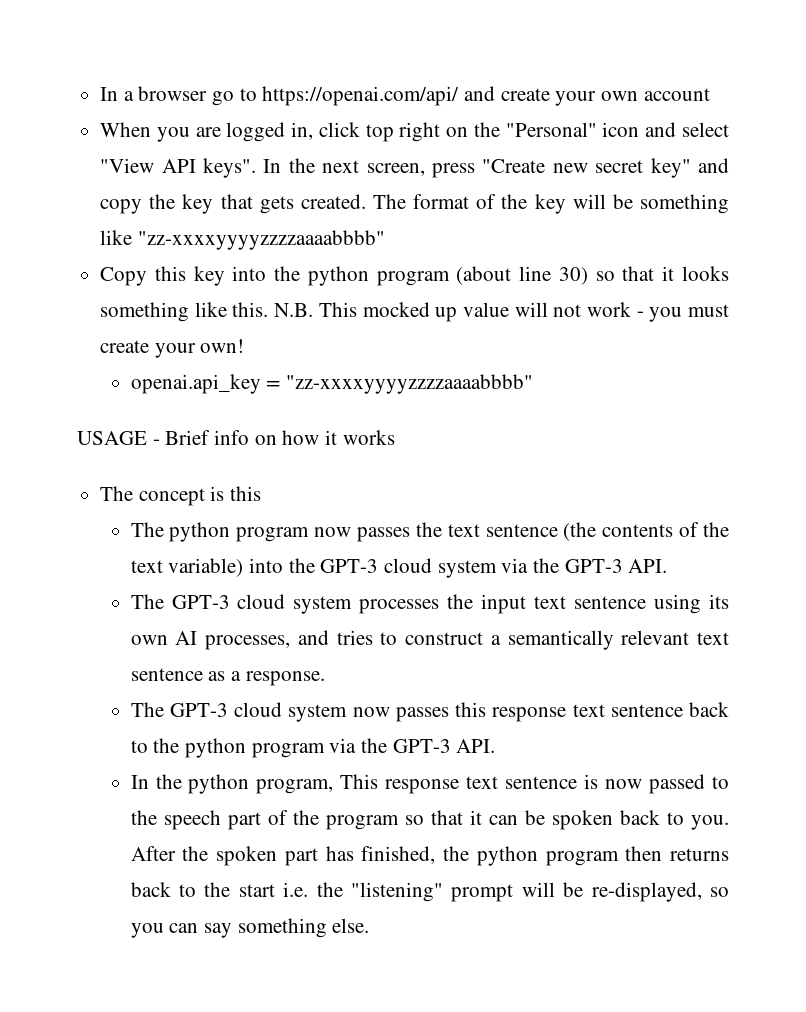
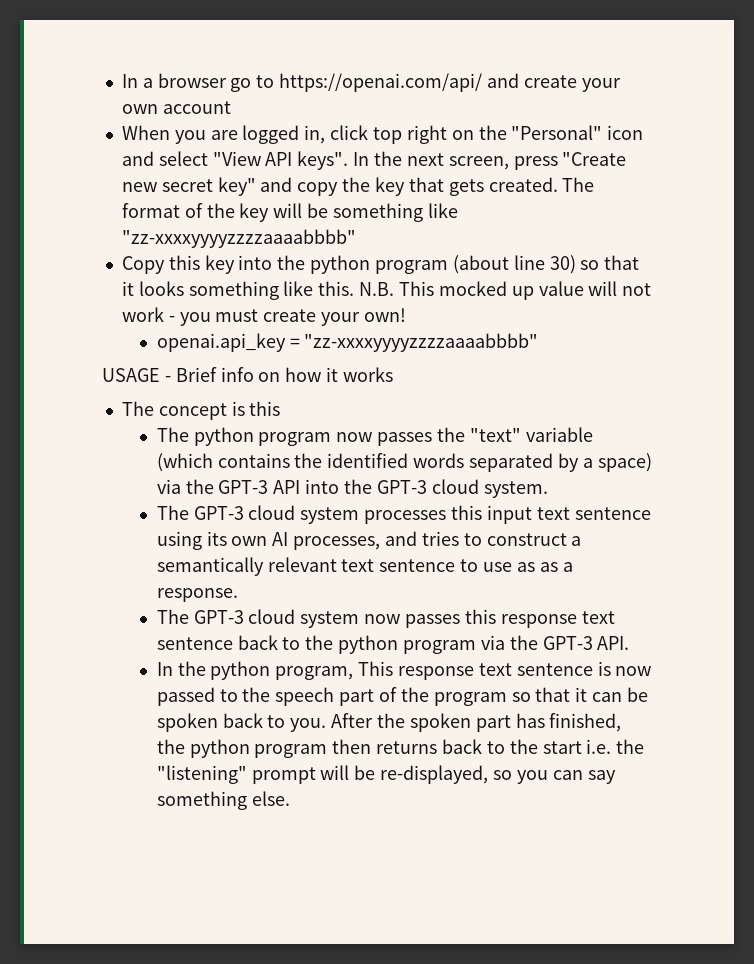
[447,522,730,541] [130,558,668,578] text sentence (the contents of the text variable) into the GPT-3 cloud system via the GPT-3 API. -> [469,427,593,442] [156,453,652,472] [156,479,548,498] "text" variable (which contains the identified words separated by a space) via the GPT-3 API into the GPT-3 cloud system.
[447,594,474,609] the -> [450,505,482,520] this
(203, 674) none -> [460,559,535,572] to use as

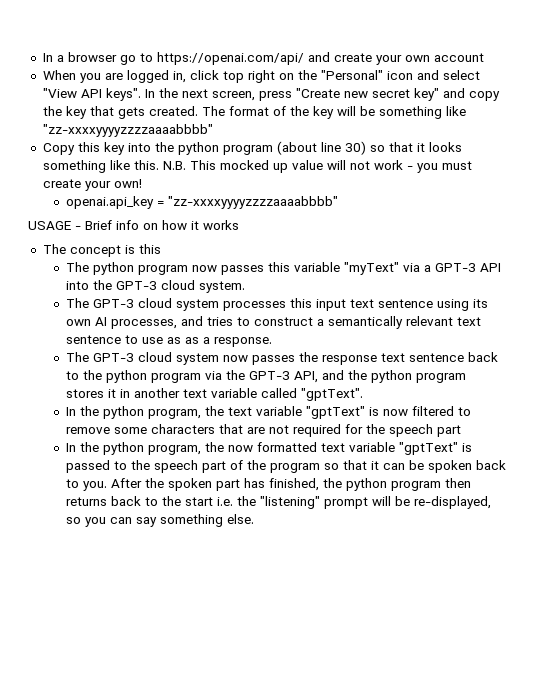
[436,427,593,442] [156,453,652,472] [156,479,214,494] the "text" variable (which contains the identified words separated by a space) via the -> [268,262,432,275] this variable "myText" via a
[464,609,496,624] this -> [299,352,319,362] the
[597,636,630,650] [156,661,652,680] API. // In the python program, This response text sentence is now -> [294,370,467,383] [66,388,364,401] [66,406,472,419] [66,424,462,437] [66,442,473,455] API, and the python program stores it in another text variable called "gptText". // In the python program, the text variable "gptText" is now filtered to remove some characters that are not required for the speech part // In the python program, the now formatted text variable "gptText" is

